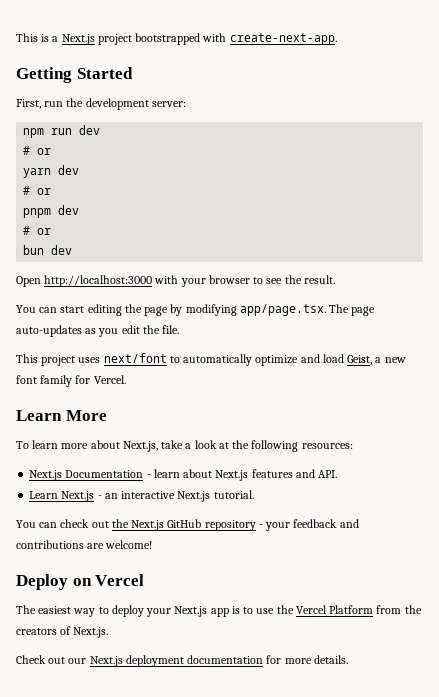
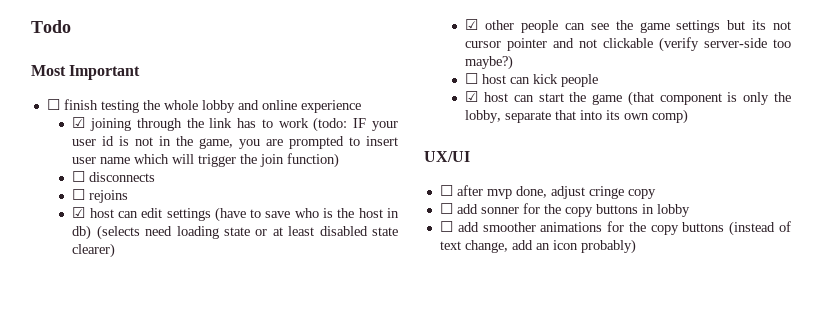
[16,33,337,45] [16,67,133,83] [16,98,186,110] [23,125,101,138] [23,146,52,155] [23,165,80,178] [23,186,52,195] [23,205,80,218] [23,226,52,235] [23,245,73,255] [16,275,335,287] [16,304,376,316] [16,325,180,337] [16,353,406,366] [16,375,126,387] [16,410,107,421] [16,440,353,452] [29,469,338,481] [29,490,254,502] [16,519,359,531] [16,540,153,549] [16,574,145,590] [16,605,422,617] [16,626,109,638] [16,655,348,667] This is a Next.js project bootstrapped with create-next-app. // Getting Started // First, run the development server: // npm run dev // # or // yarn dev // # or // pnpm dev // # or // bun dev // Open http://localhost:3000 with your browser to see the result. // You can start editing the page by modifying app/page.tsx. The page auto-updates as you edit the file. // This project uses next/font to automatically optimize and load Geist, a new font family for Vercel. // Learn More // To learn more about Next.js, take a look at the following resources: // Next.js Documentation - learn about Next.js features and API. // Learn Next.js - an interactive Next.js tutorial. // You can check out the Next.js GitHub repository - your feedback and contributions are welcome! // Deploy on Vercel // The easiest way to deploy your Next.js app is to use the Vercel Platform from the creators of Next.js. // Check out our Next.js deployment documentation for more details. -> [31,20,71,33] [31,65,141,80] [46,99,361,113] [72,117,399,132] [72,136,399,149] [72,153,340,168] [72,171,156,182] [72,189,129,203] [72,207,399,222] [72,225,398,240] [72,243,116,258] [465,19,791,33] [465,37,791,52] [465,55,514,70] [465,73,599,87] [465,91,791,106] [465,109,689,124] [424,151,470,162] [439,185,656,199] [439,203,690,217] [439,221,791,236] [439,239,636,254] Todo // Most Important // ☐ finish testing the whole lobby and online experience // ☑ joining through the link has to work (todo: IF your user id is not in the game, you are prompted to insert user name which will trigger the join function) // ☐ disconnects // ☐ rejoins // ☑ host can edit settings (have to save who is the host in db) (selects need loading state or at least disabled state clearer) // ☑ other people can see the game settings but its not cursor pointer and not clickable (verify server-side too maybe?) // ☐ host can kick people // ☑ host can start the game (that component is only the lobby, separate that into its own comp) // UX/UI // ☐ after mvp done, adjust cringe copy // ☐ add sonner for the copy buttons in lobby // ☐ add smoother animations for the copy buttons (instead of text change, add an icon probably)

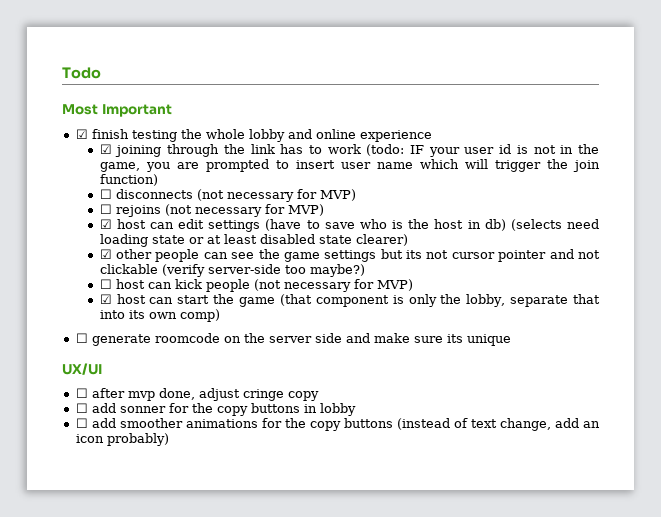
[46,99,60,110] ☐ -> [75,129,88,139] ☑
[72,189,129,203] // ☐ rejoins -> [196,189,356,202] [99,204,324,217] (not necessary for MVP) // ☐ rejoins (not necessary for MVP)
(599, 80) none -> [253,279,413,292] (not necessary for MVP)
(689, 116) none -> [75,333,511,346] // ☐ generate roomcode on the server side and make sure its unique

